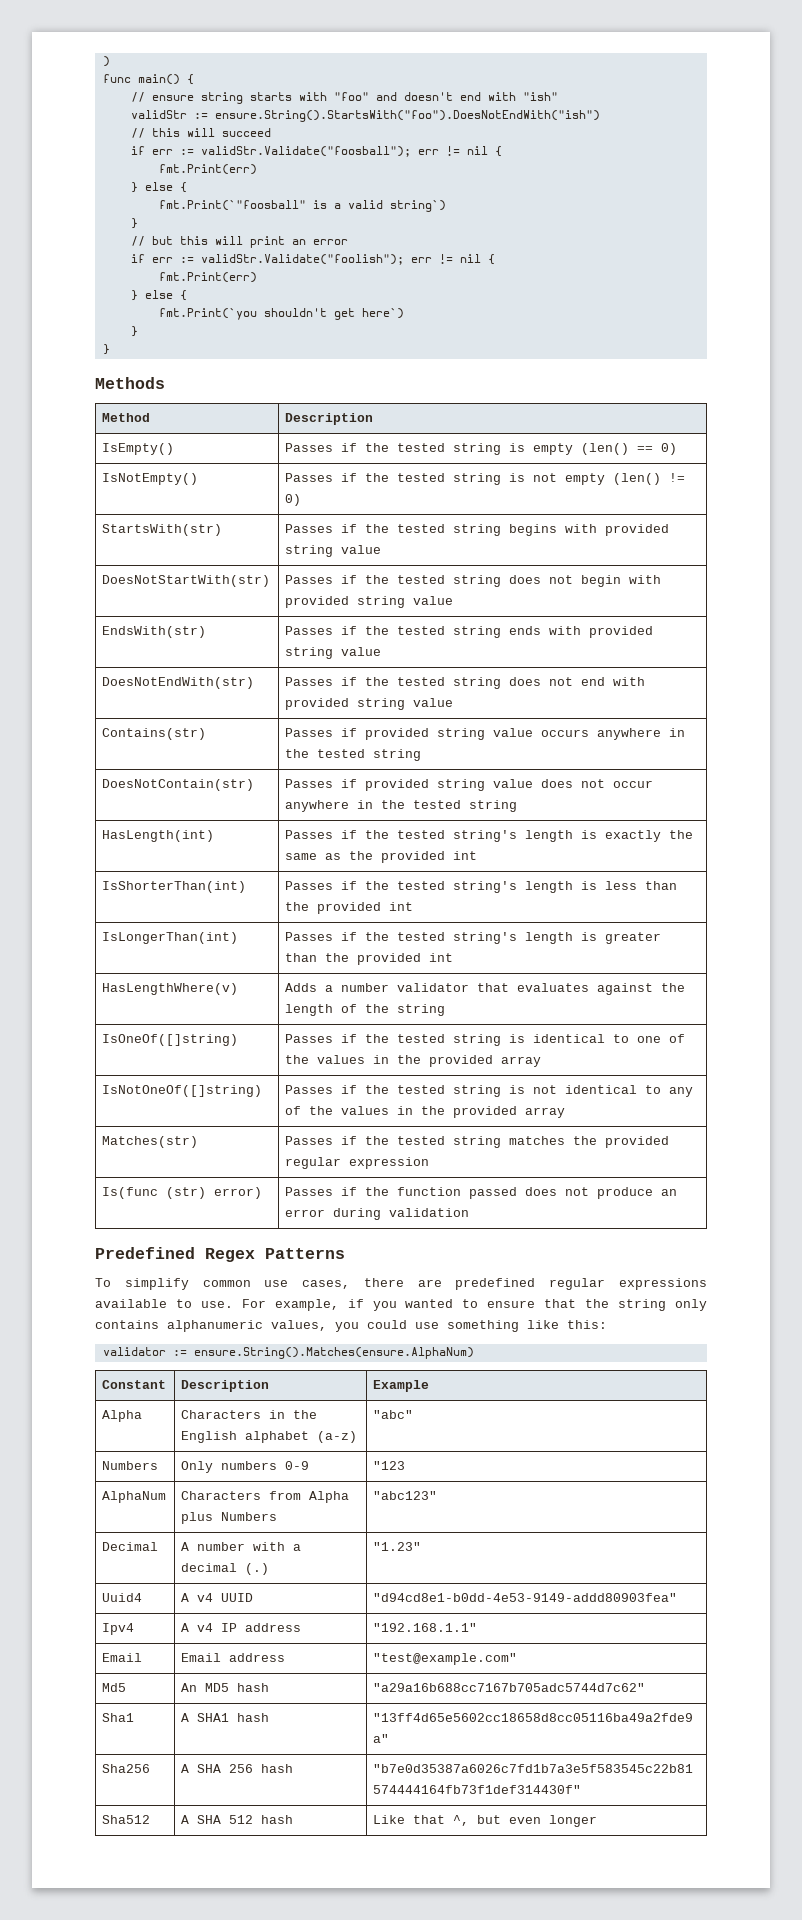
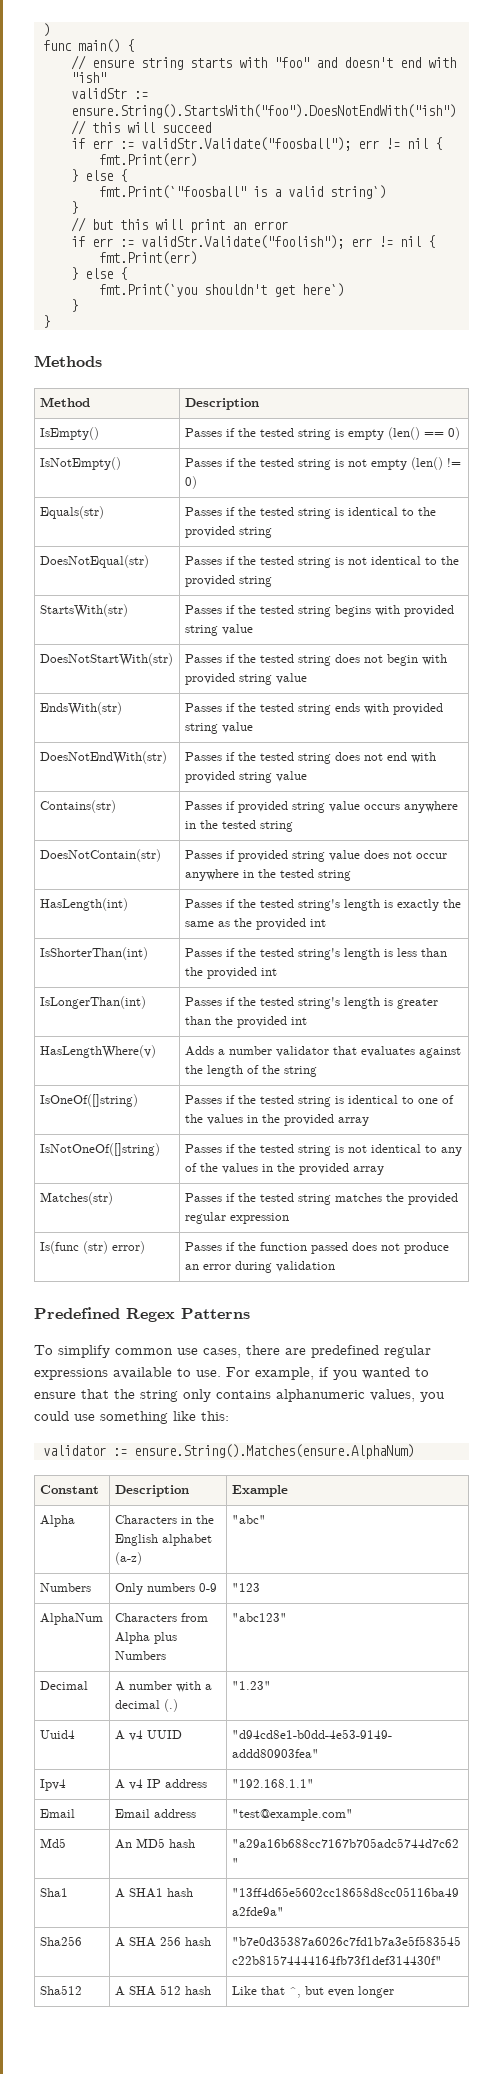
(302, 500) none -> [39,506,104,519] [184,507,436,519] [184,526,272,538] [39,555,149,568] [184,556,459,568] [184,575,272,587] // Equals(str) | Passes if the tested string is identical to the provided string // DoesNotEqual(str) | Passes if the tested string is not identical to the provided string

